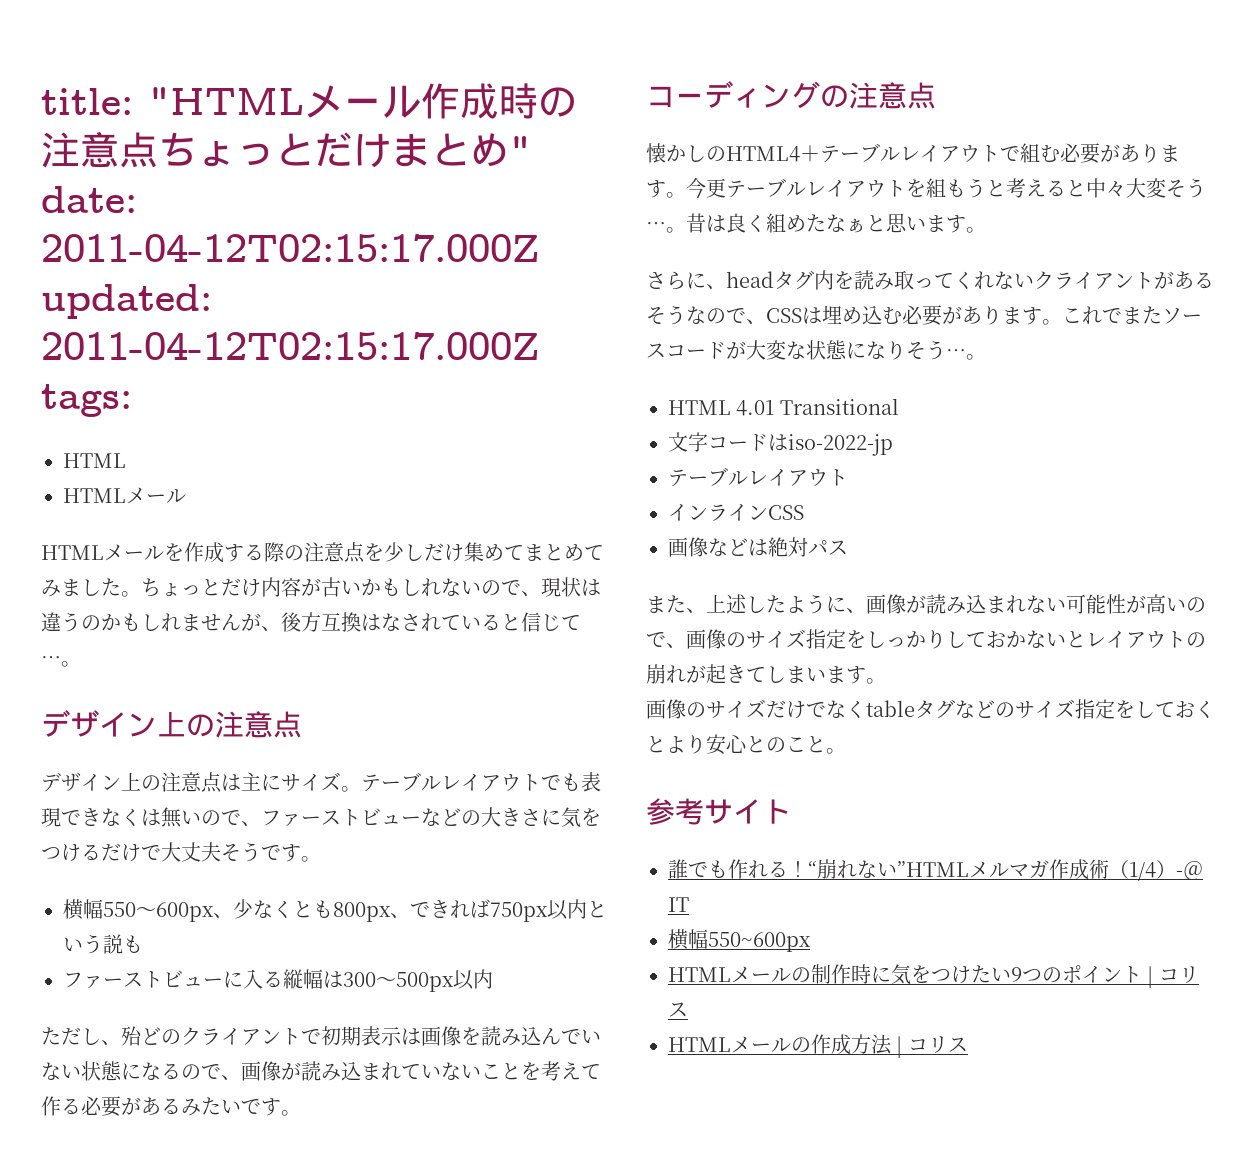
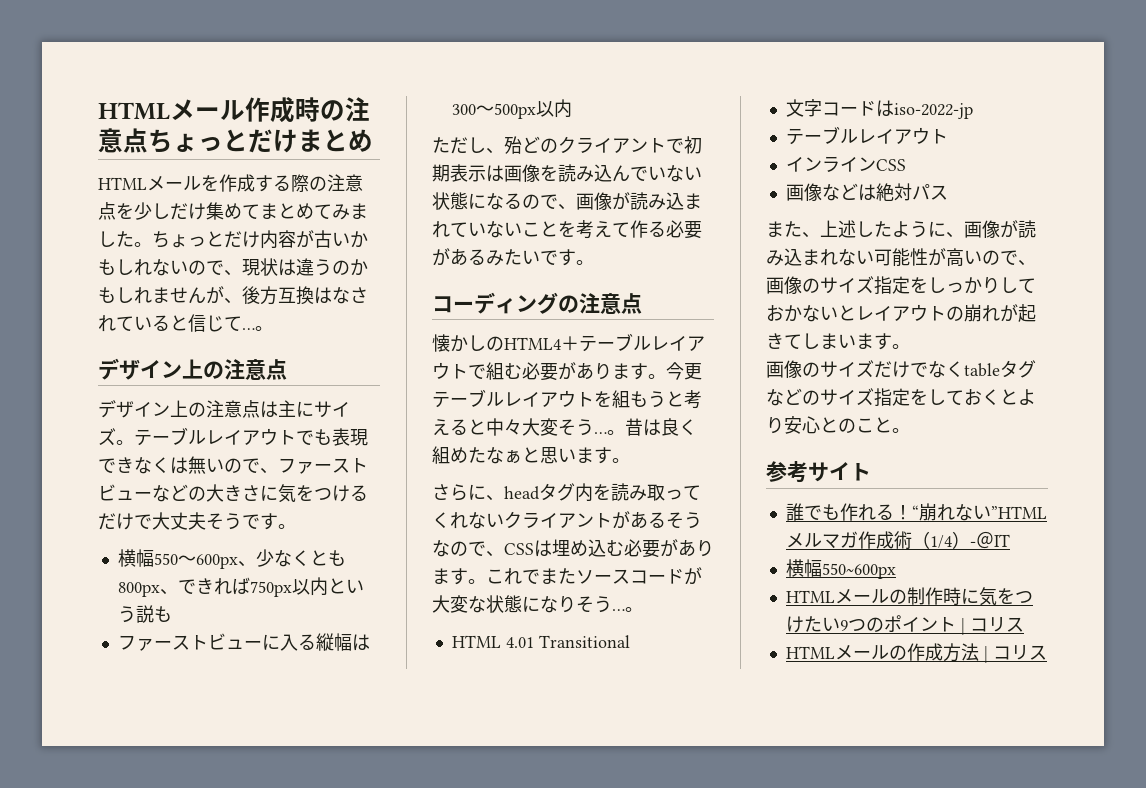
[41,87,304,115] title: "HTML -> [98,102,170,120] HTML
[509,136,531,164] [41,186,137,213] [41,234,539,262] [41,284,212,319] [41,332,539,360] [41,384,132,417] [63,453,126,468] [63,487,186,504] " date: 2011-04-12T02:15:17.000Z updated: 2011-04-12T02:15:17.000Z tags: // HTML // HTMLメール -> (373, 140) none

